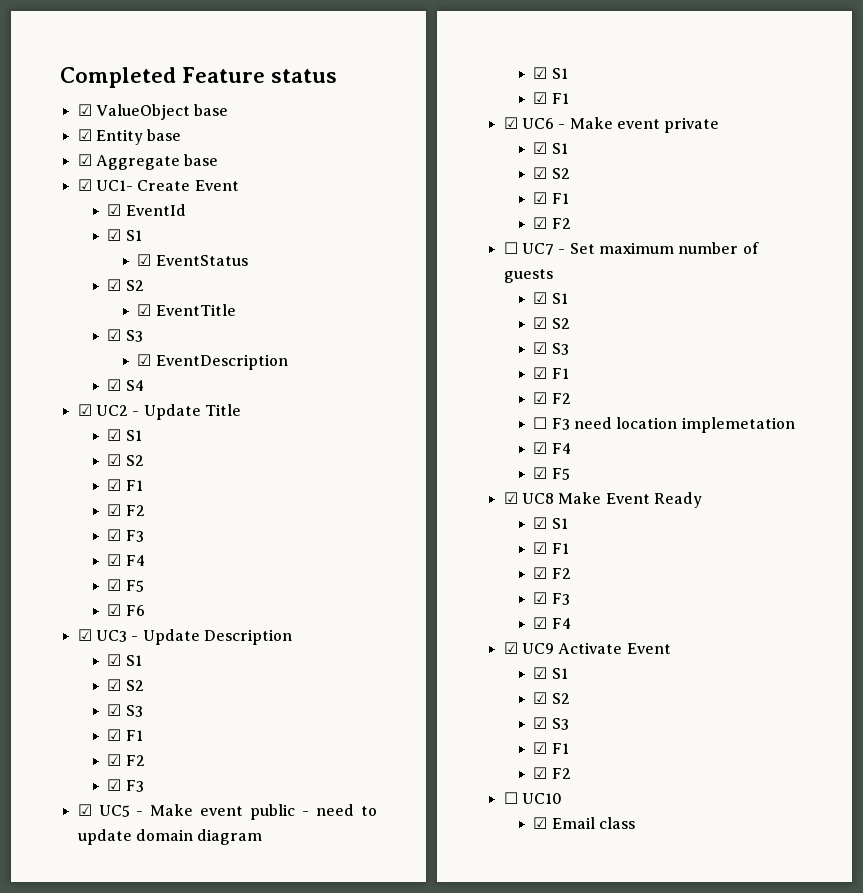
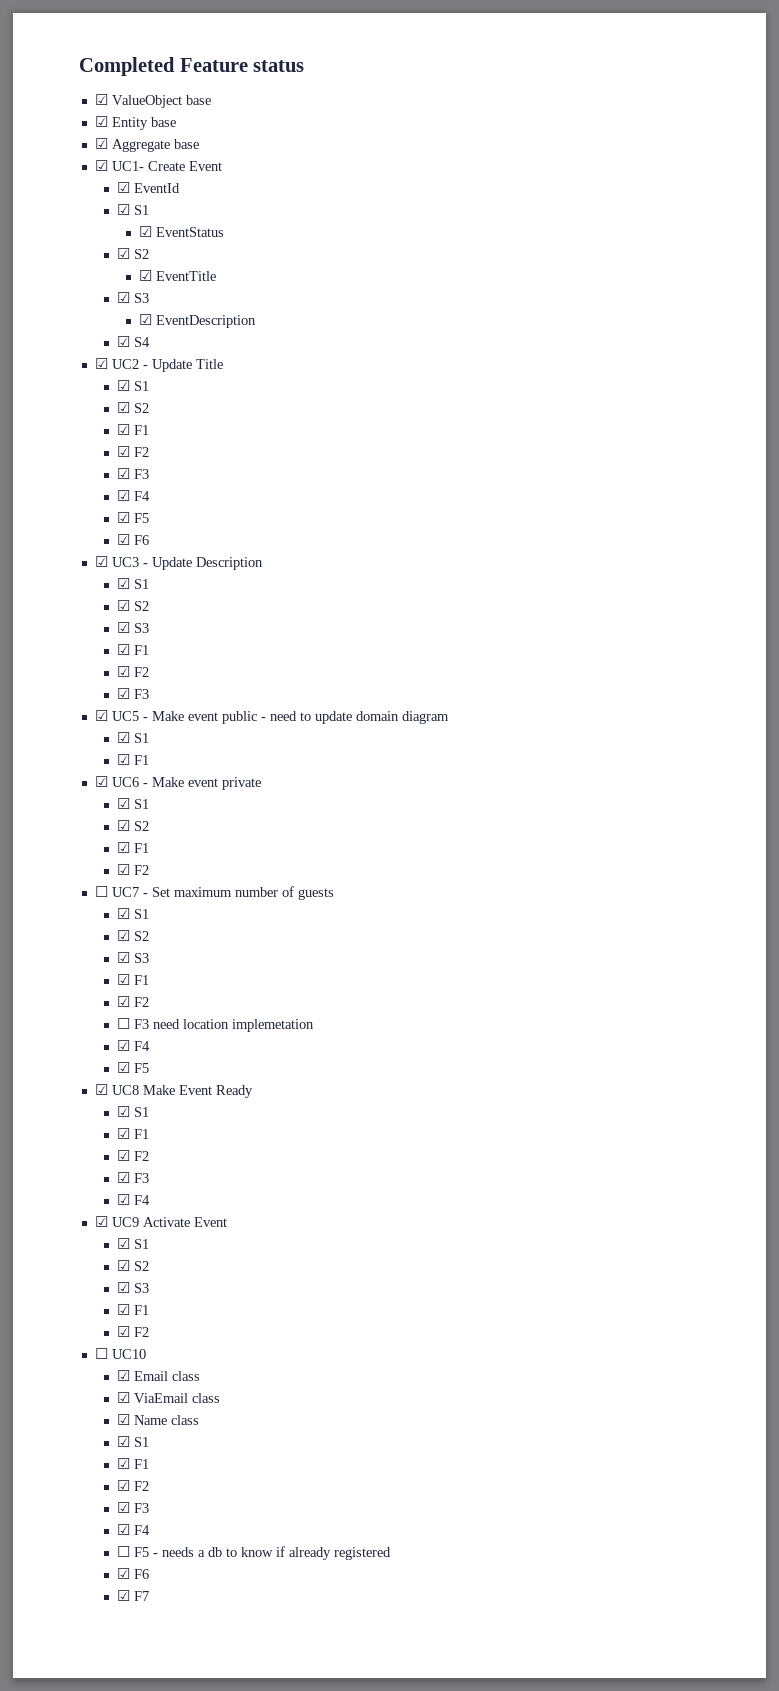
(636, 823) none -> [116,1392,220,1403] [116,1414,199,1425] [116,1436,149,1447] [116,1458,149,1469] [116,1480,149,1491] [116,1502,149,1513] [116,1524,150,1535] [116,1546,391,1560] [116,1568,149,1579] [116,1590,149,1601] // ☑ ViaEmail class // ☑ Name class // ☑ S1 // ☑ F1 // ☑ F2 // ☑ F3 // ☑ F4 // ☐ F5 - needs a db to know if already registered // ☑ F6 // ☑ F7

